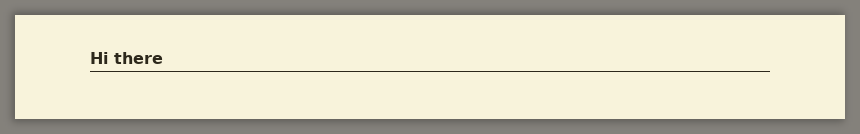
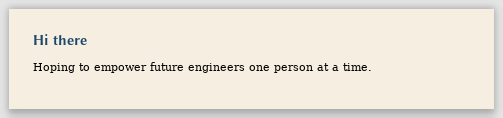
(163, 58) none -> [33,62,372,73] // Hoping to empower future engineers one person at a time.

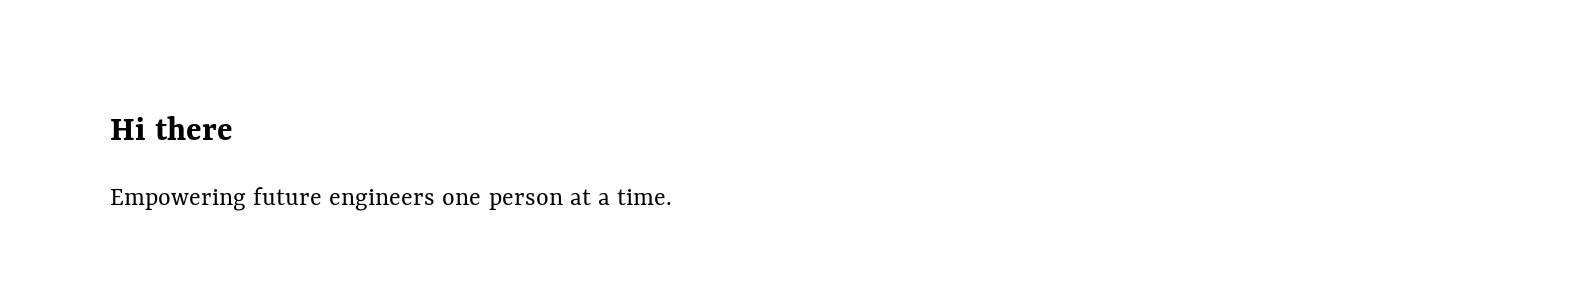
[33,63,147,73] Hoping to empower -> [110,189,246,211] Empowering

